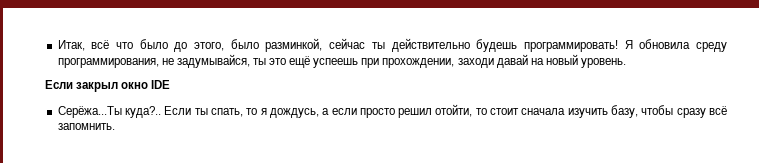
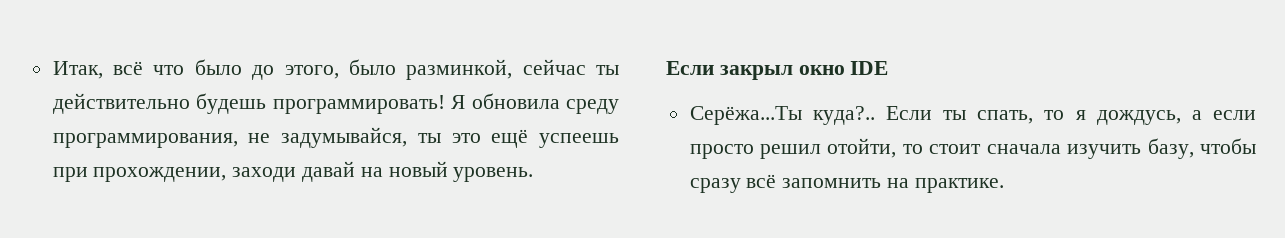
[57,123,115,130] запомнить. -> [782,178,1004,193] запомнить на практике.

